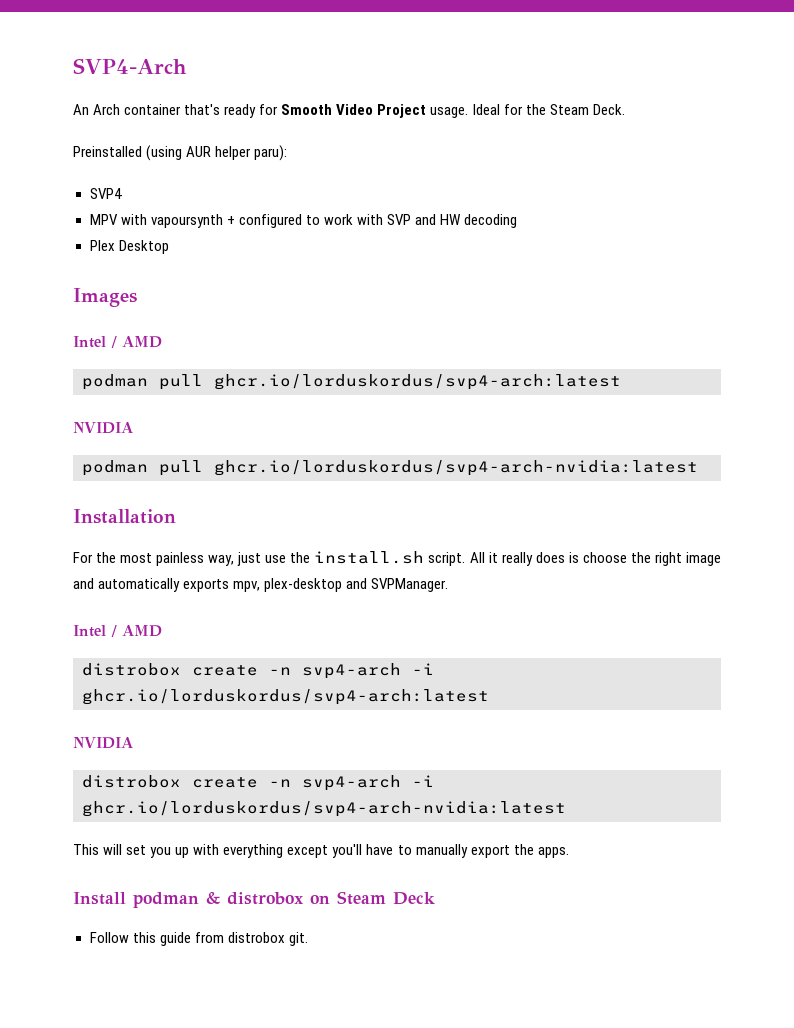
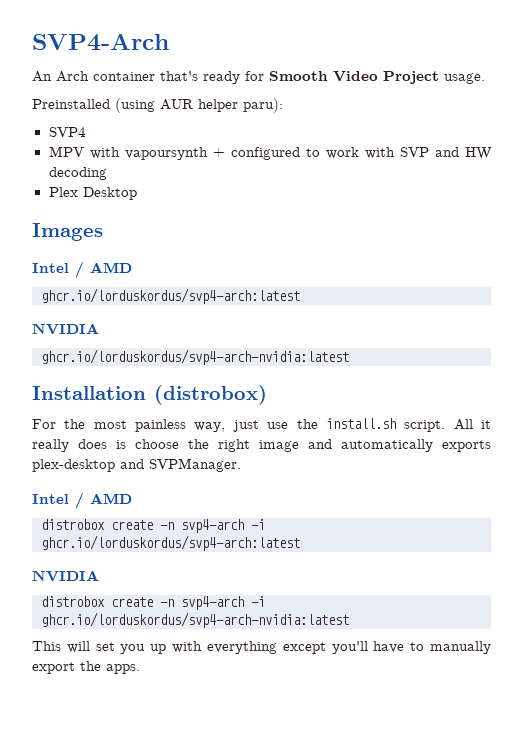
[472,104,625,115] Ideal for the Steam Deck. -> (485, 78) none
[82,374,621,390] [73,422,133,434] [82,460,203,476] podman pull ghcr.io/lorduskordus/svp4-arch:latest // NVIDIA // podman pull -> [41,288,300,304] [32,323,99,335] ghcr.io/lorduskordus/svp4-arch:latest // NVIDIA //
(176, 516) none -> [154,385,267,405] (distrobox)
[233,581,261,592] mpv, -> (491, 446) none
[73,891,435,908] [89,932,308,946] // Install podman & distrobox on Steam Deck // Follow this guide from distrobox git. -> (140, 669) none

